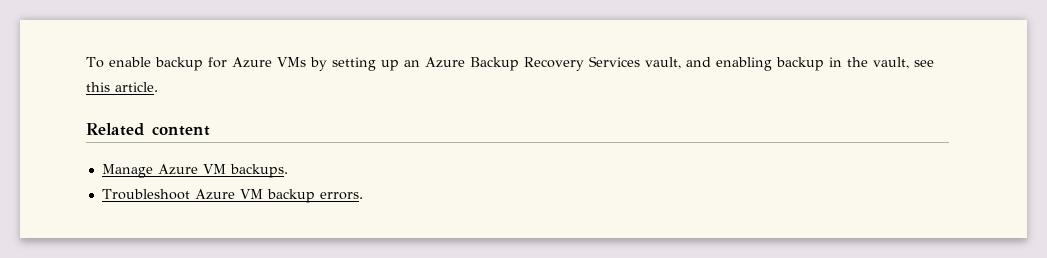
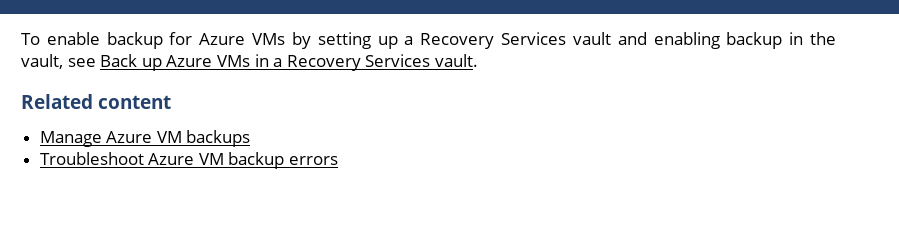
[403,56,681,71] an Azure Backup Recovery Services vault, -> [404,32,611,49] a Recovery Services vault
[86,82,158,92] this article. -> [100,54,478,71] Back up Azure VMs in a Recovery Services vault.
[229,164,288,178] backups. -> [186,130,251,147] backups
[319,192,363,200] errors. -> [289,156,339,165] errors

